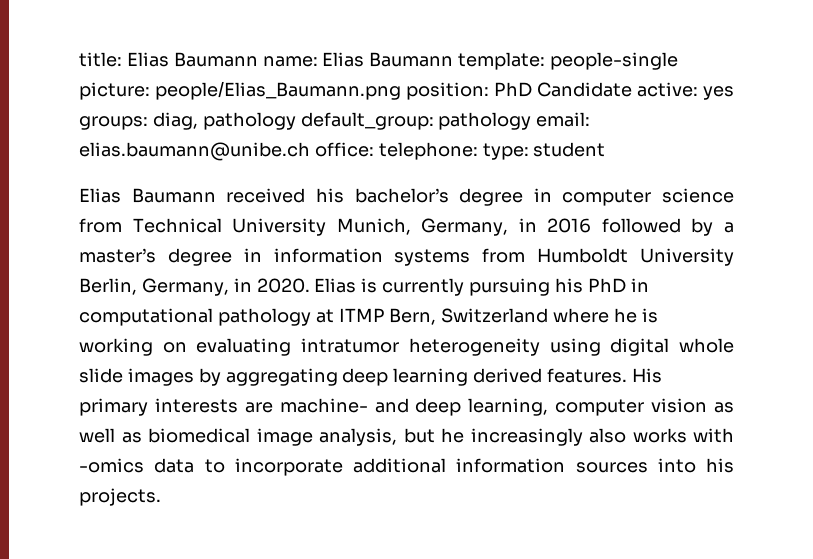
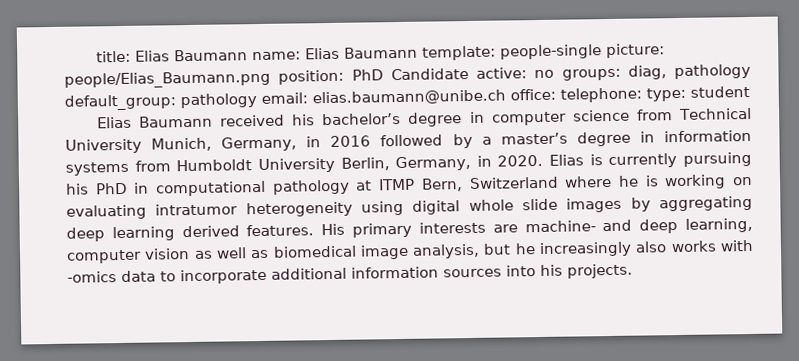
[703,86,734,100] yes -> [534,69,555,79] no

